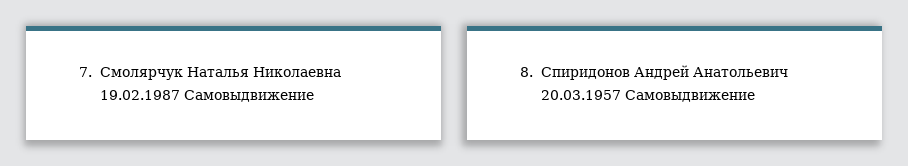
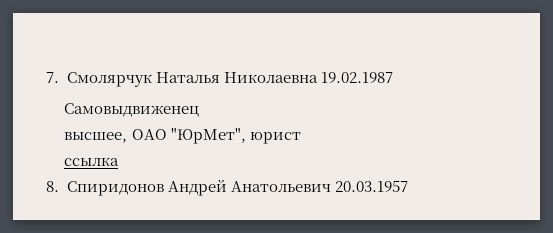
[183,90,314,102] Самовыдвижение -> [64,103,200,117] [64,128,301,144] [64,157,120,166] // Самовыдвиженец // высшее, ОАО "ЮрМет", юрист // ссылка
[624,90,755,102] Самовыдвижение -> (408, 186) none

